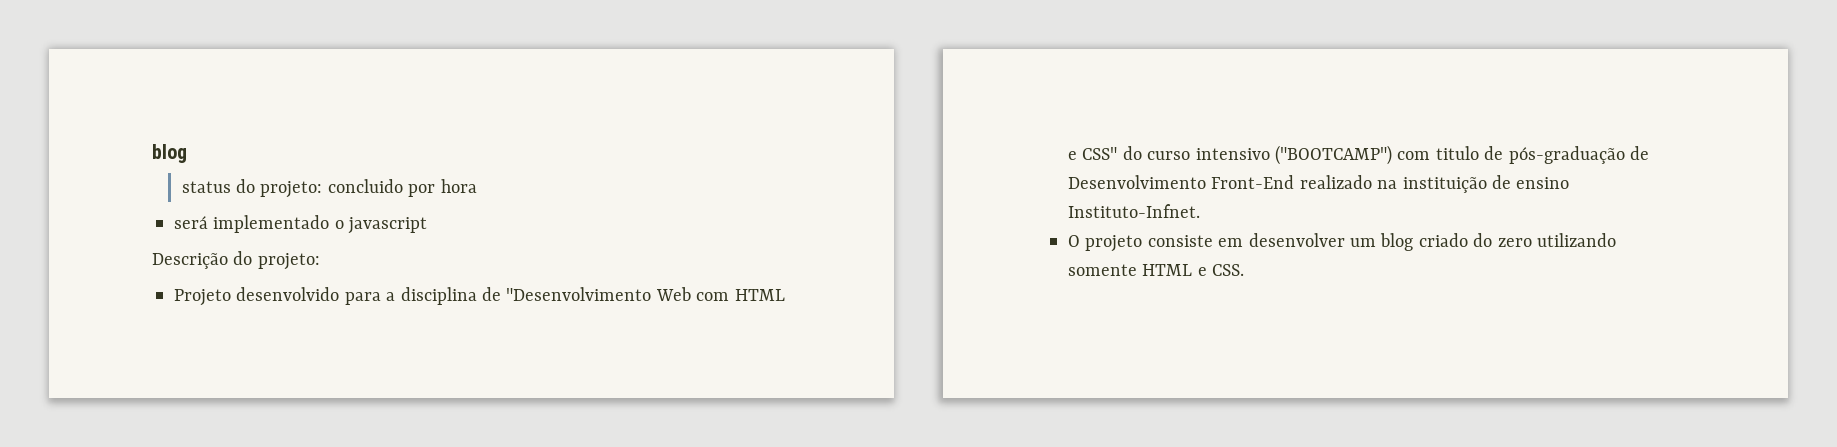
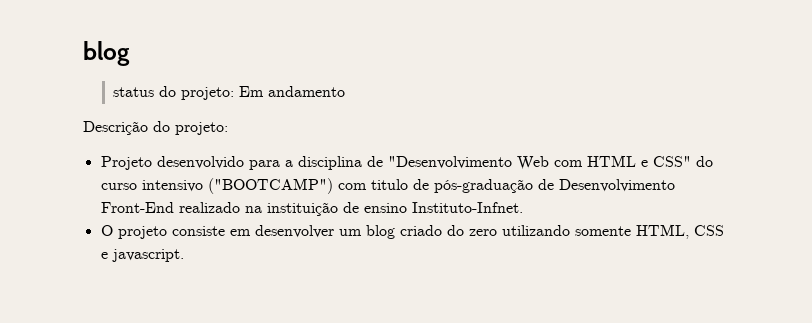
[327,179,477,197] [174,215,428,234] concluido por hora // será implementado o javascript -> [239,86,346,97] Em andamento
[1142,264,1245,276] HTML e CSS. -> [635,224,724,239] [100,249,184,262] HTML, CSS e javascript.

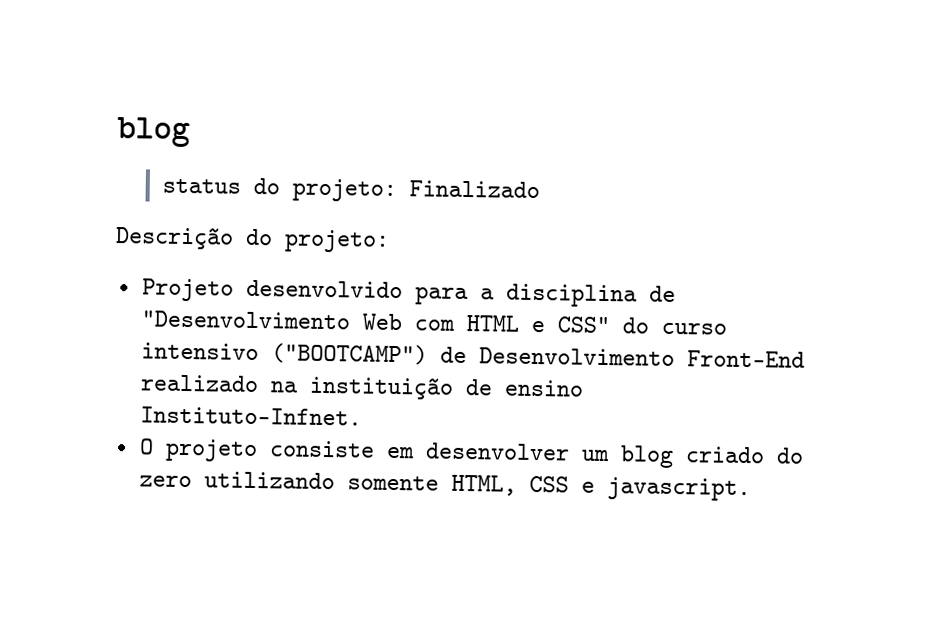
[239,86,346,97] Em andamento -> [409,180,541,199] Finalizado
[337,179,533,193] com titulo de pós-graduação -> (428, 354) none

